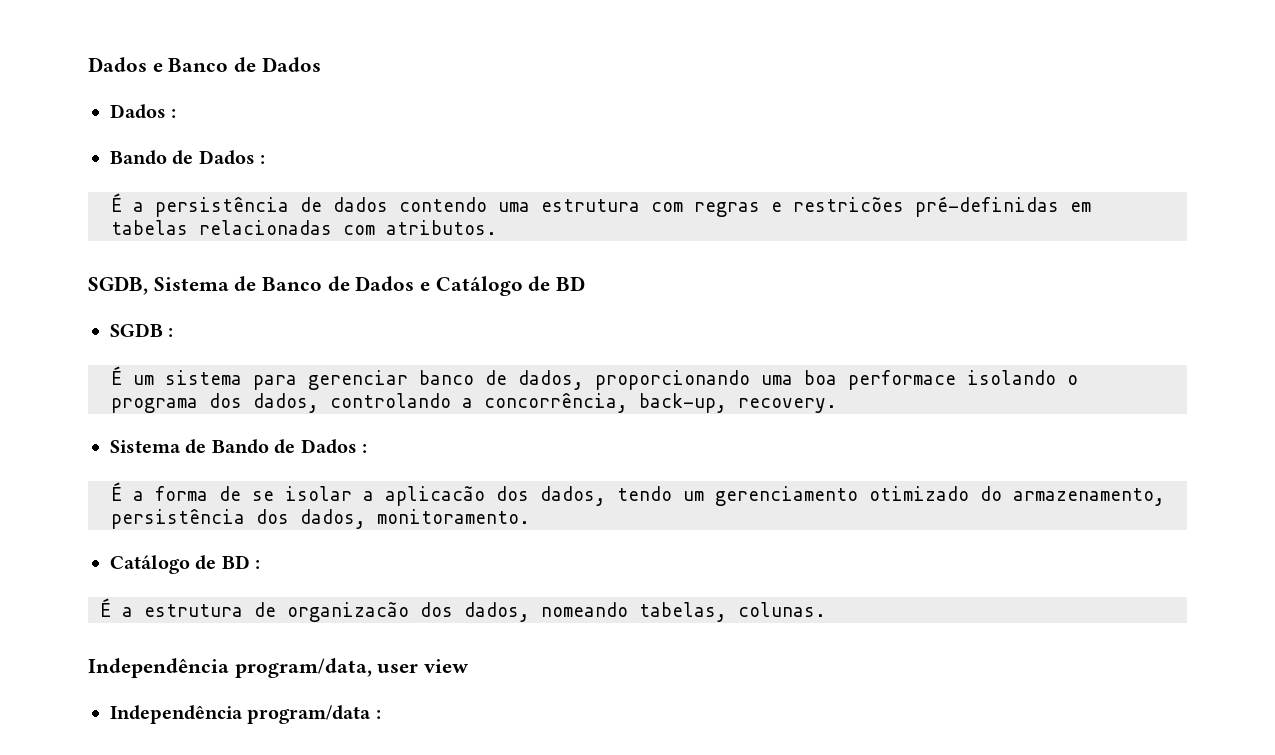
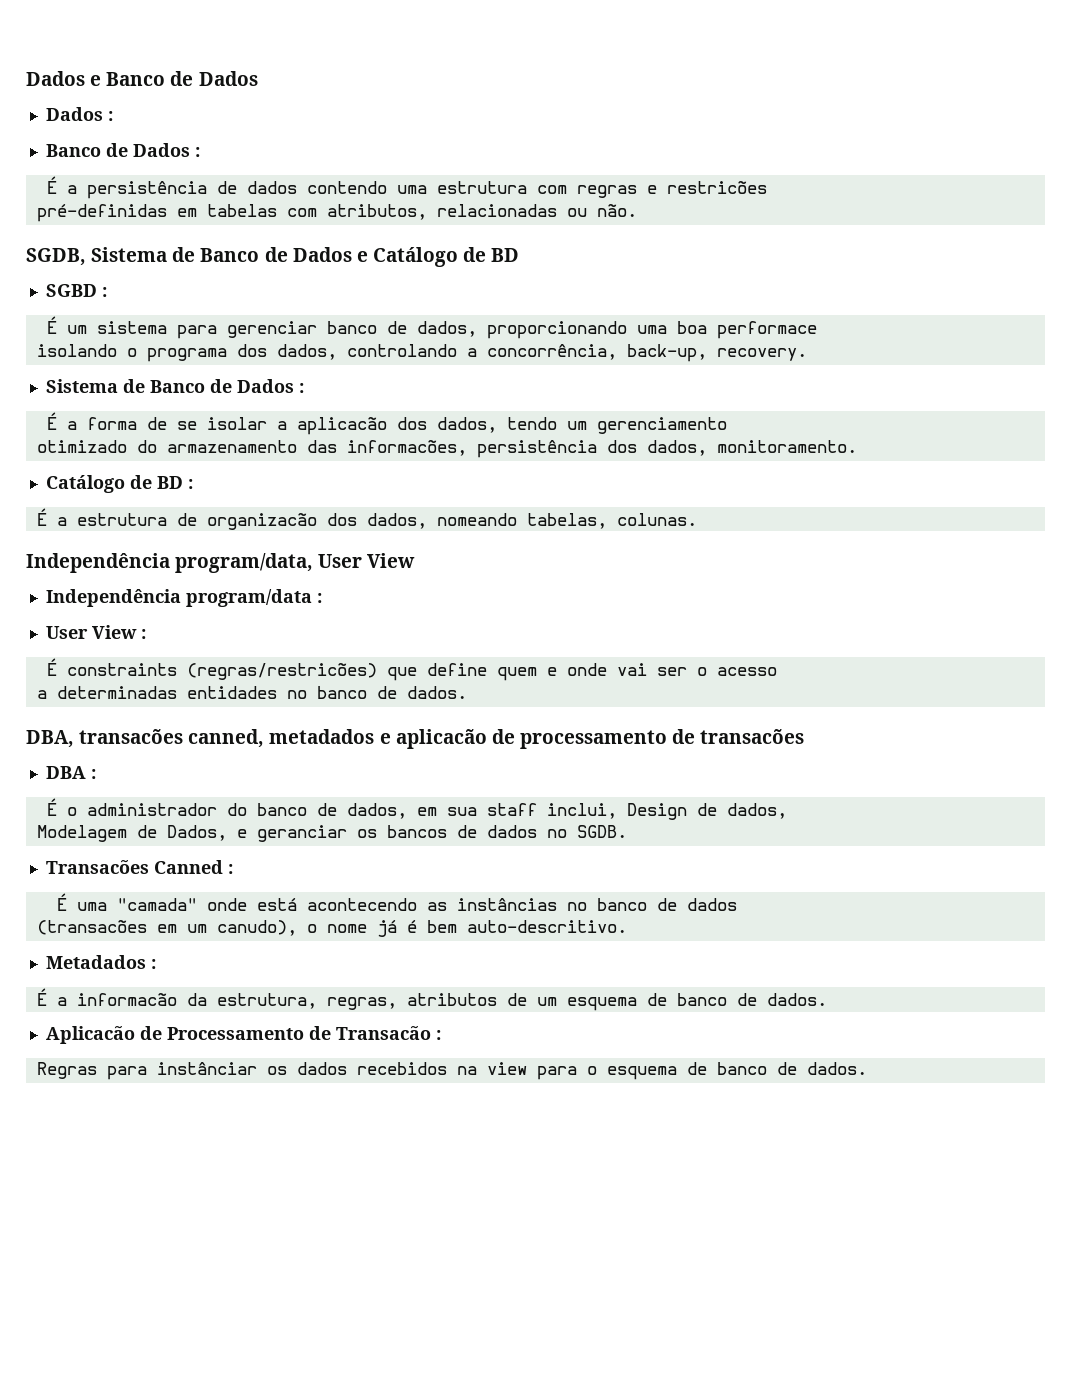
[110,150,167,165] Bando -> [45,144,101,157] Banco
(904, 204) none -> (767, 187) //
[199,220,497,235] relacionadas com atributos. -> [286,204,637,220] com atributos, relacionadas ou não.
[110,323,163,337] SGDB -> [45,284,97,297] SGBD
(956, 380) none -> (817, 330) //
[211,439,269,454] Bando -> [149,380,205,393] Banco
(858, 496) none -> (727, 425) //
[1013,488,1165,506] armazenamento, -> [166,440,467,456] armazenamento das informacões,
[377,659,470,673] user view -> [318,553,416,568] User View
(381, 714) none -> [45,625,146,639] [46,658,777,681] [36,686,467,699] [26,729,805,749] [45,766,96,779] [46,798,787,820] [36,825,627,842] [45,860,233,874] [56,893,737,911] [36,920,627,937] [45,955,156,969] [36,988,827,1011] [45,1026,441,1044] [36,1062,867,1080] // User View : // É constraints (regras/restricões) que define quem e onde vai ser o acesso // a determinadas entidades no banco de dados. // DBA, transacões canned, metadados e aplicacão de processamento de transacões // DBA : // É o administrador do banco de dados, em sua staff inclui, Design de dados, // Modelagem de Dados, e geranciar os bancos de dados no SGDB. // Transacões Canned : // É uma "camada" onde está acontecendo as instâncias no banco de dados // (transacões em um canudo), o nome já é bem auto-descritivo. // Metadados : // É a informacão da estrutura, regras, atributos de um esquema de banco de dados. // Aplicacão de Processamento de Transacão : // Regras para instânciar os dados recebidos na view para o esquema de banco de dados.

